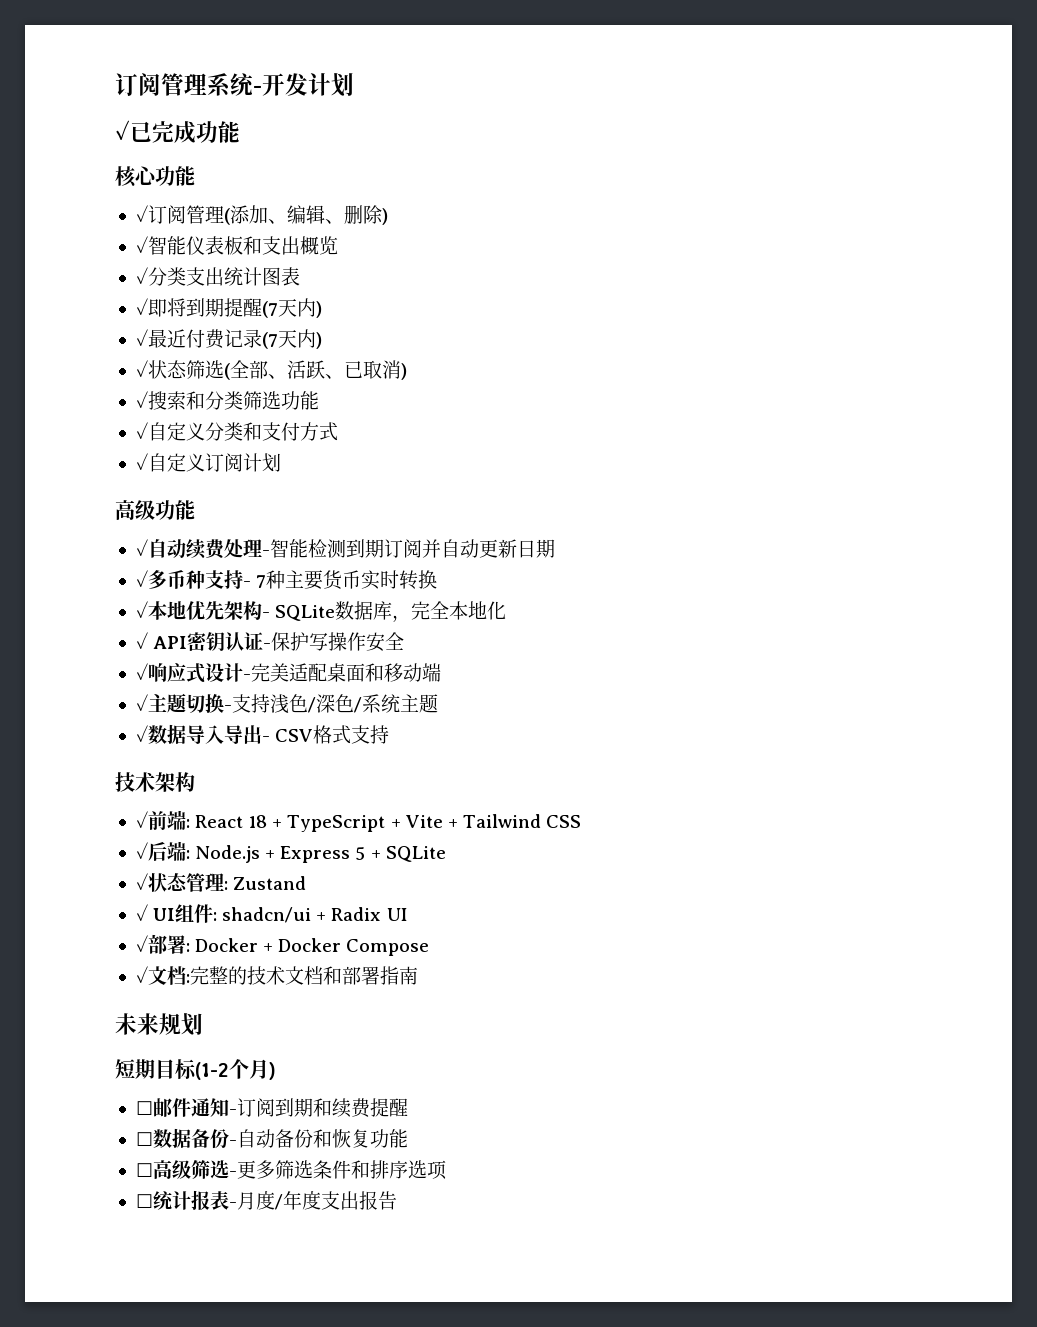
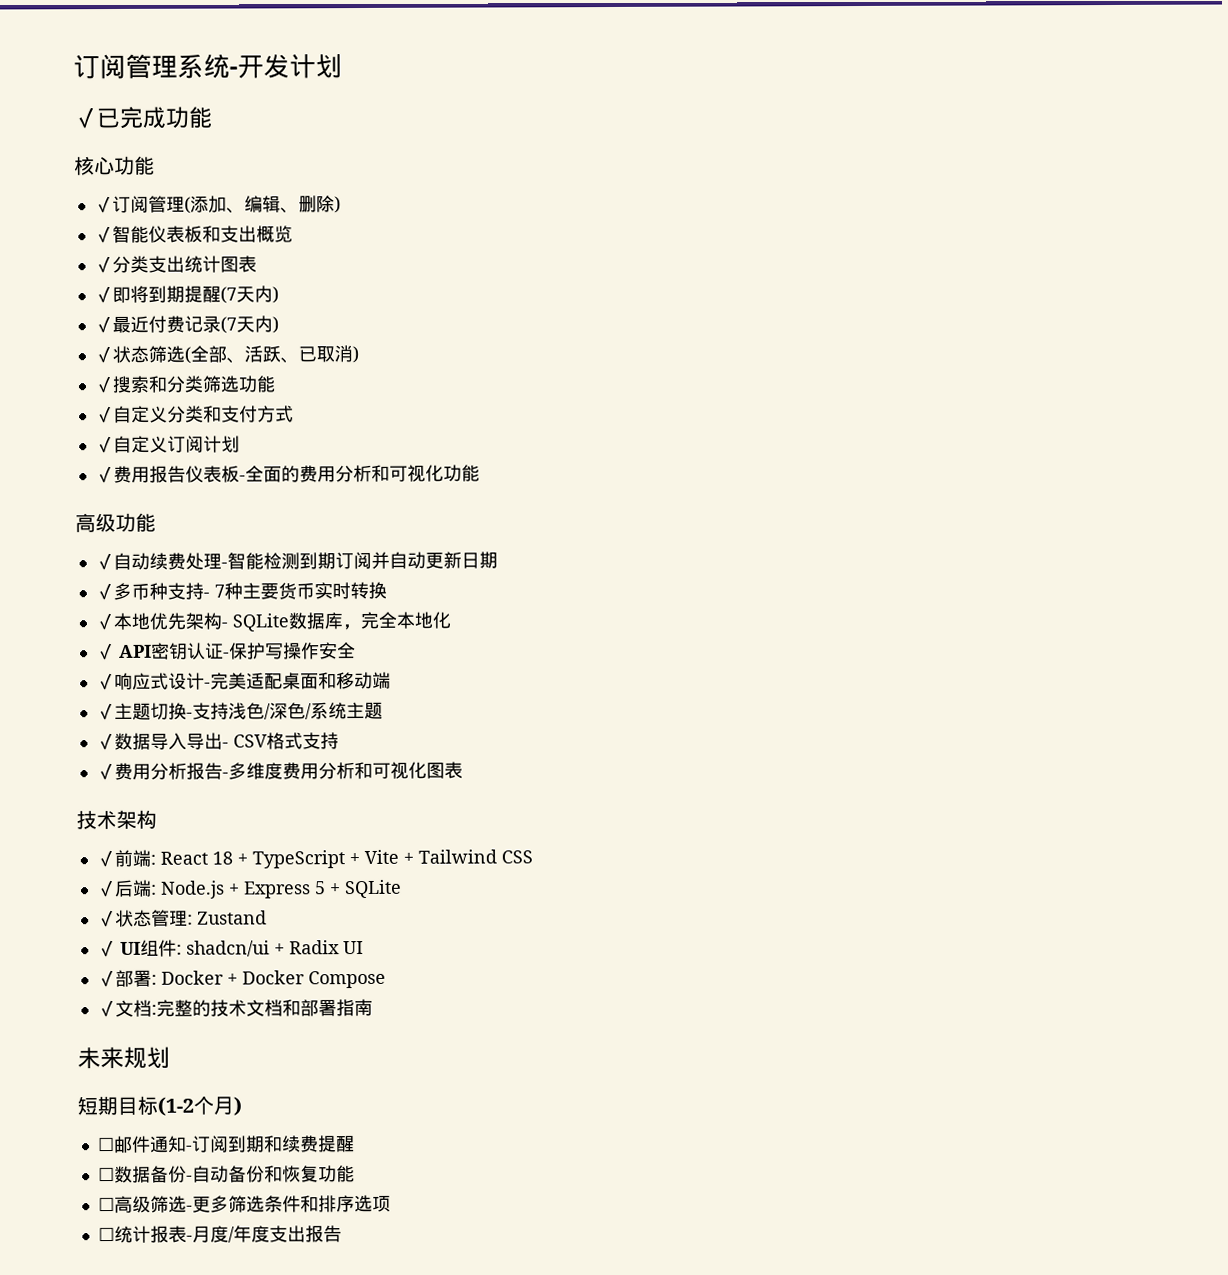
(281, 462) none -> [94,464,480,484] // ✓费用报告仪表板-全面的费用分析和可视化功能
(390, 734) none -> [95,761,463,781] // ✓费用分析报告-多维度费用分析和可视化图表

